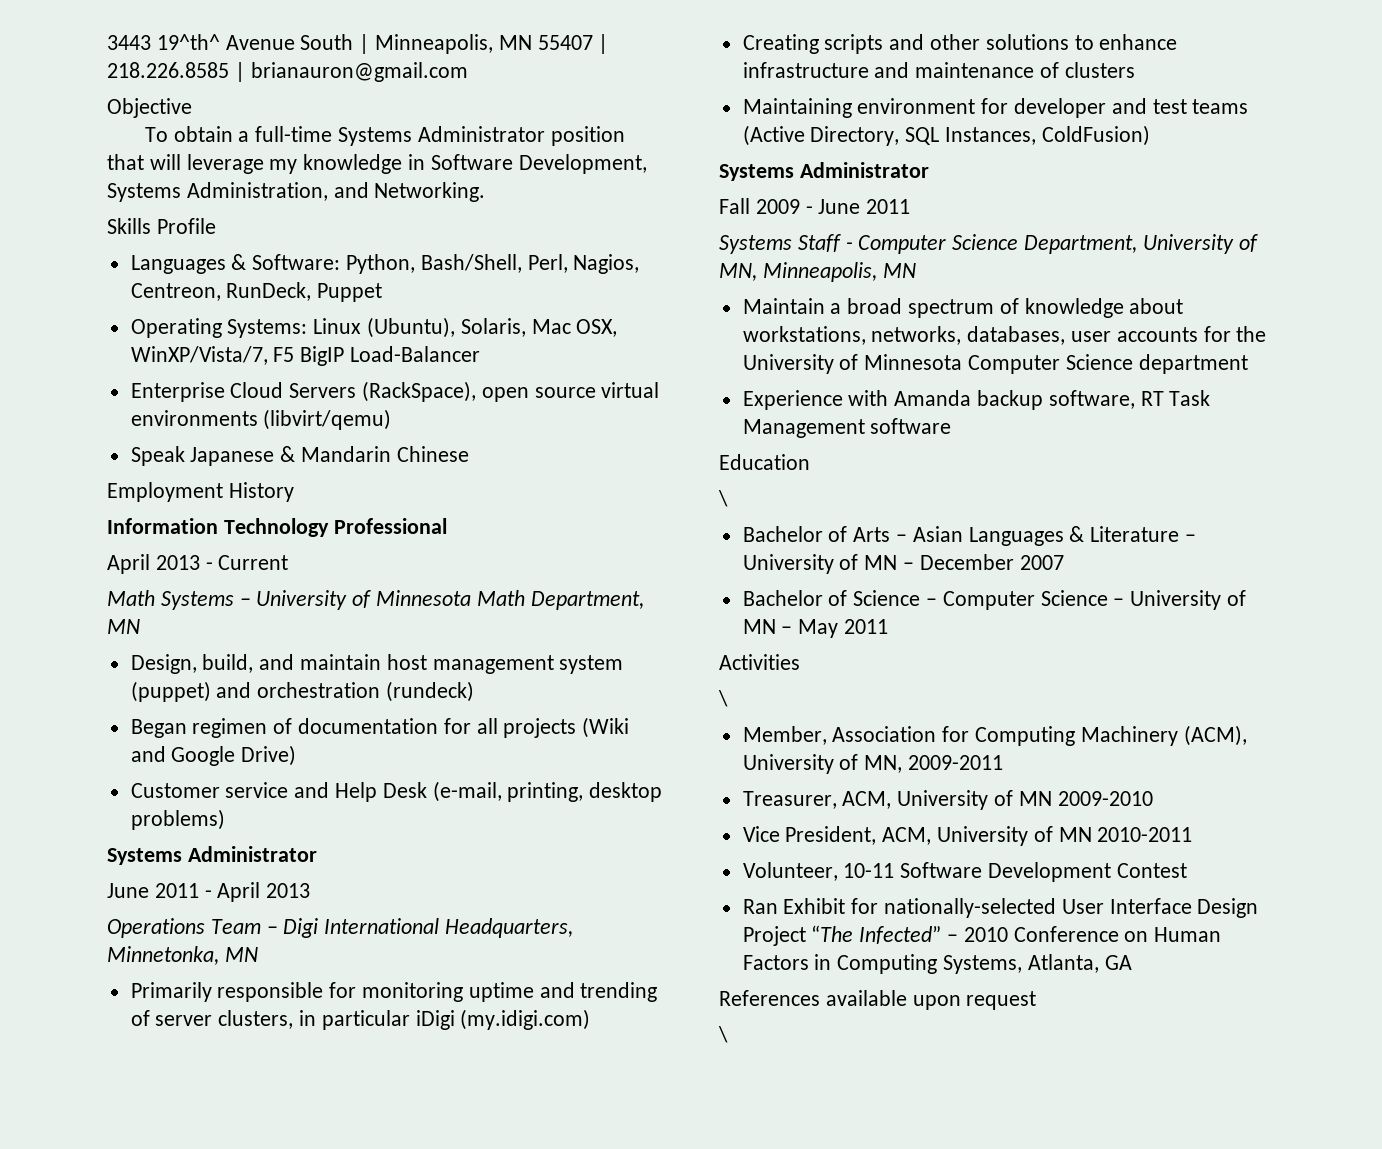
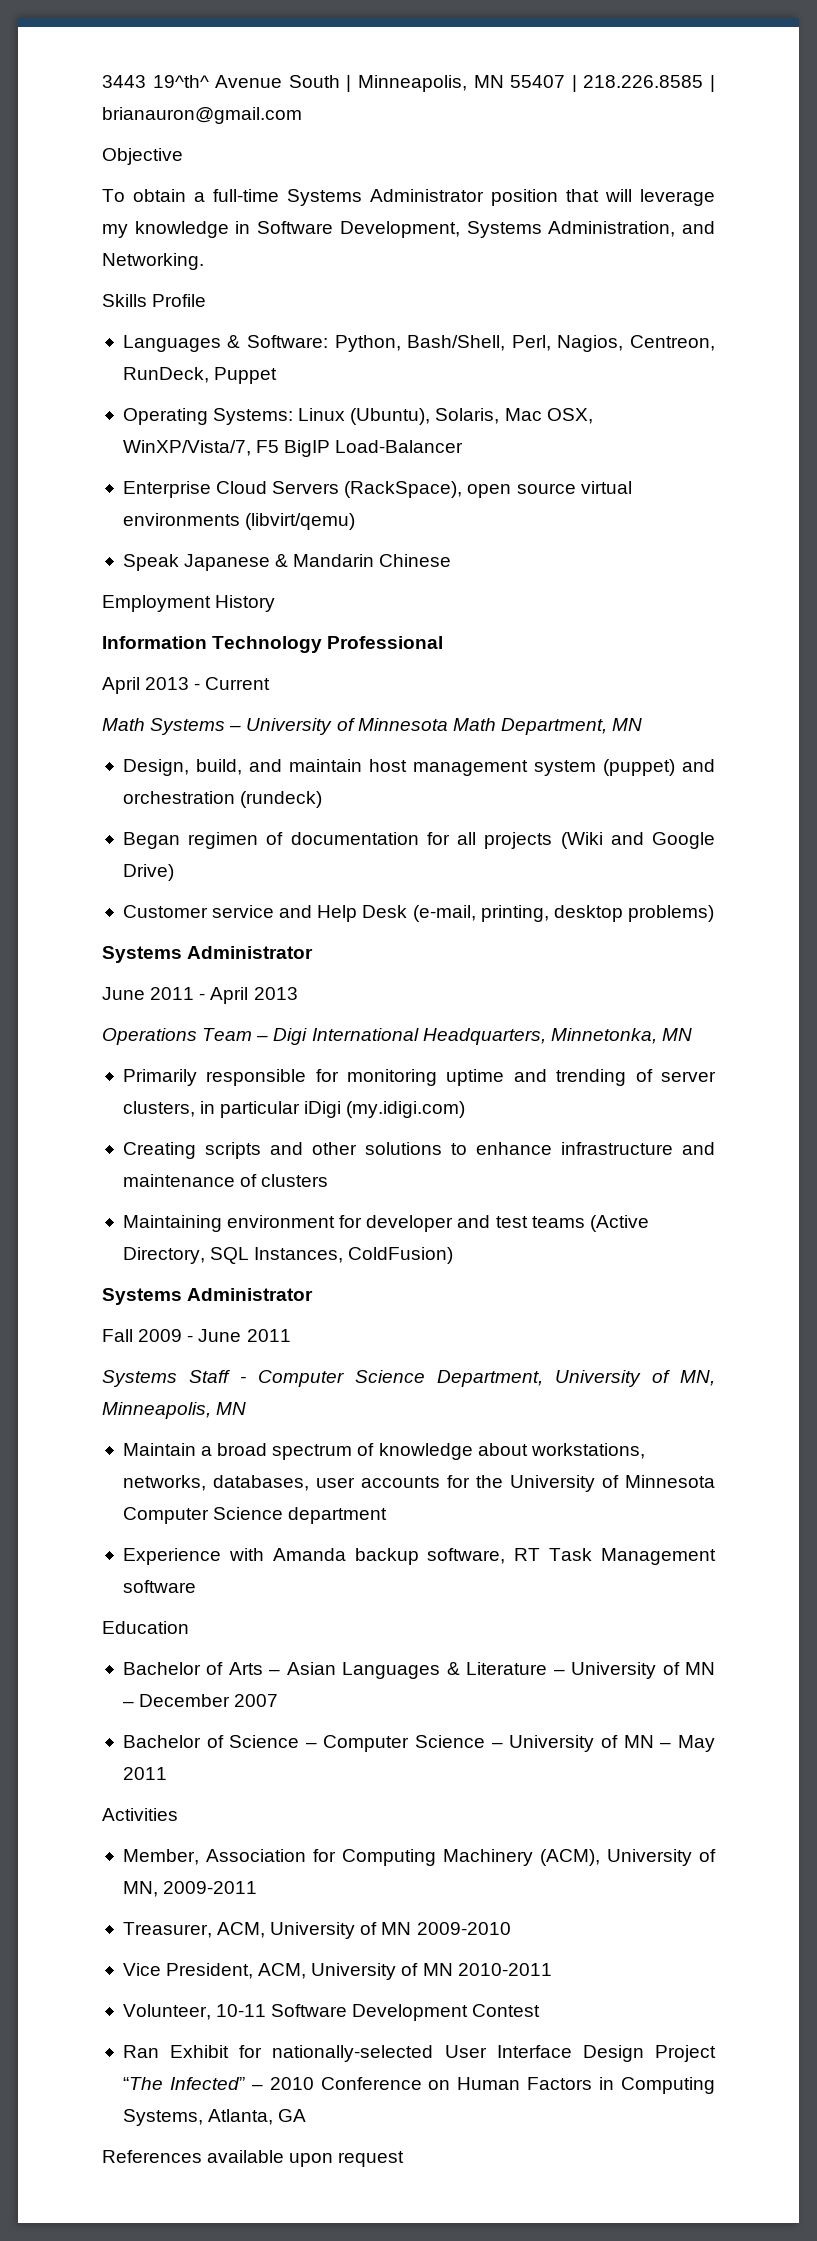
[718,490,728,507] // \ -> (189, 1627) none
[718,690,728,707] // \ -> (178, 1814) none
[718,1026,728,1043] // \ -> (405, 2159) none

